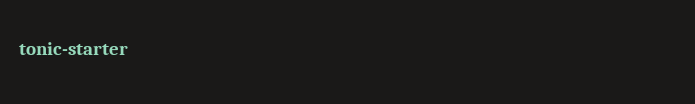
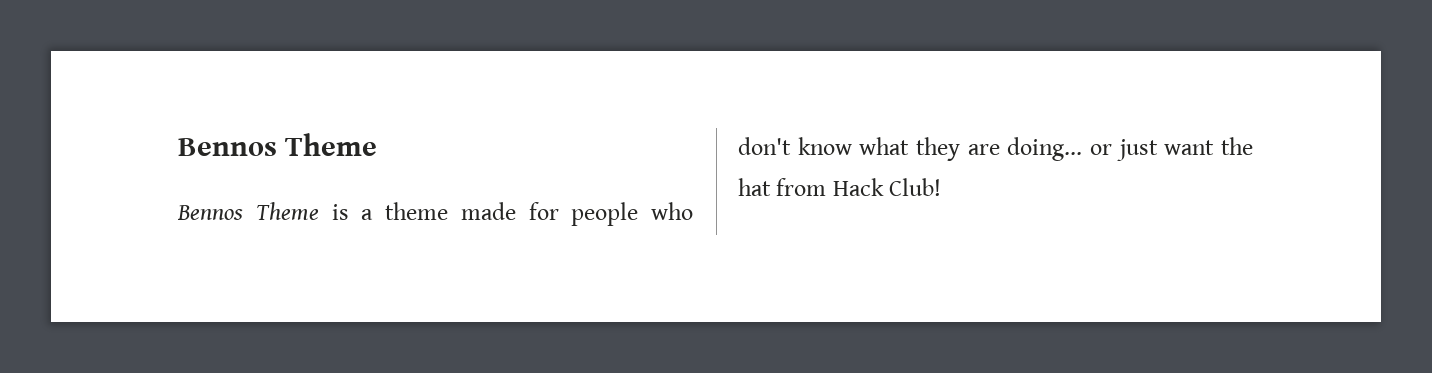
[19,42,128,55] tonic-starter -> [178,133,378,156] [177,202,693,226] [738,137,1253,161] [738,178,942,196] Bennos Theme // Bennos Theme is a theme made for people who don't know what they are doing... or just want the hat from Hack Club!

